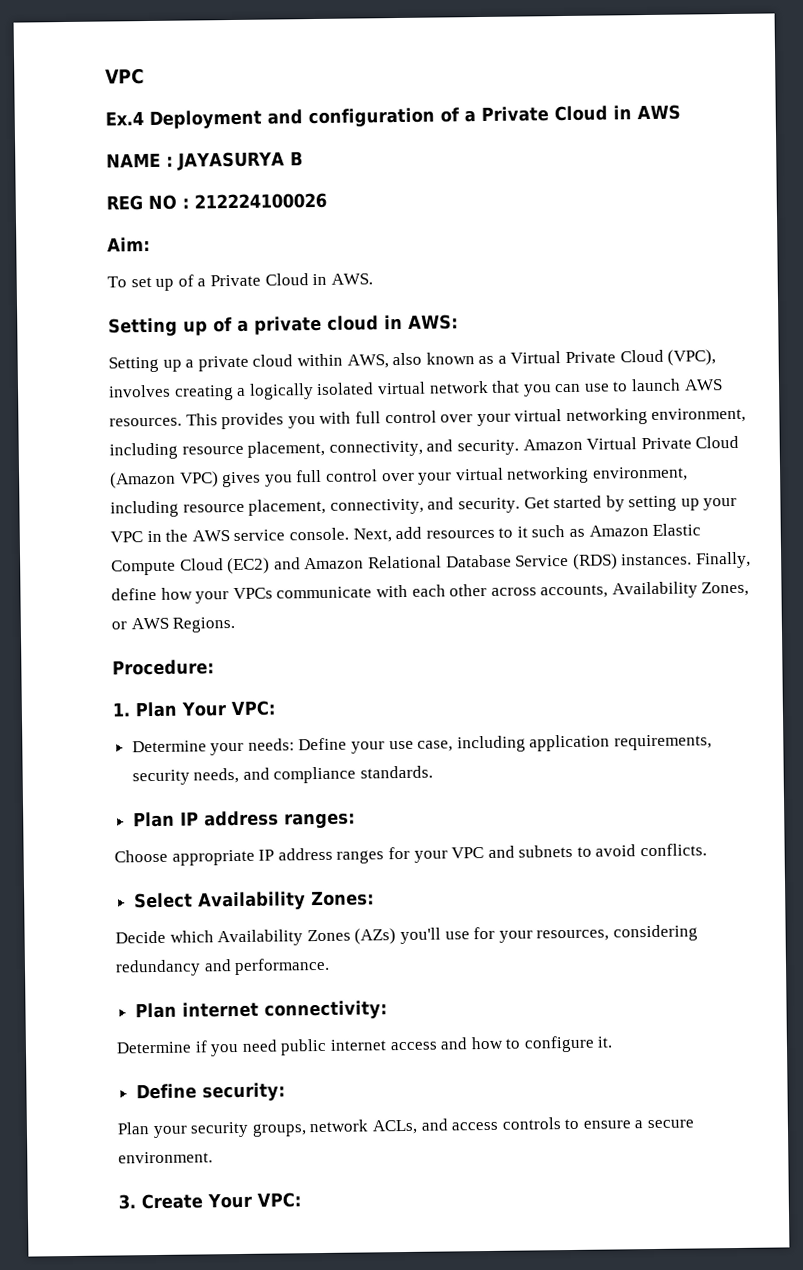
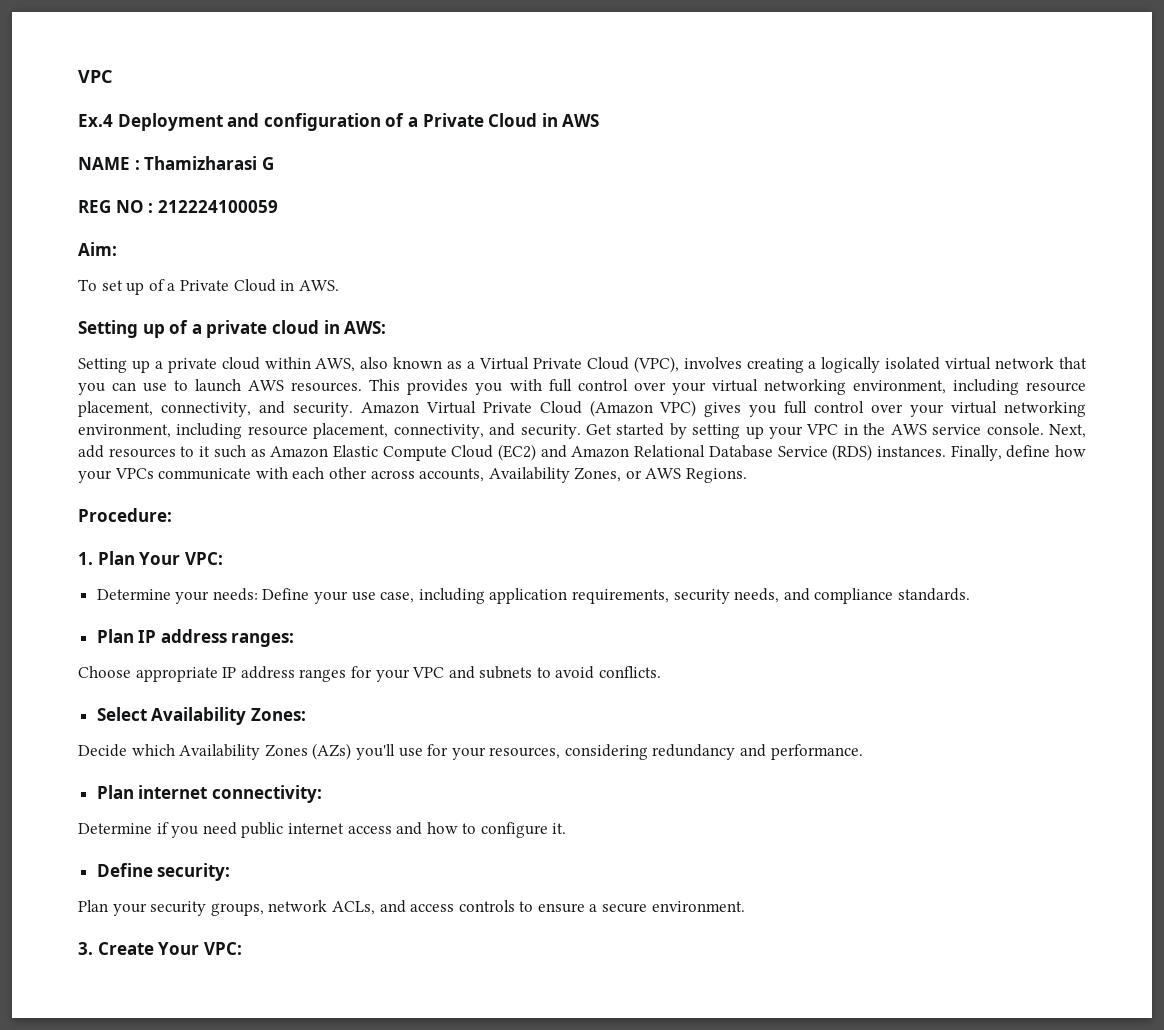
[177,151,303,171] JAYASURYA B -> [144,156,274,170] Thamizharasi G
[194,192,327,210] 212224100026 -> [157,200,278,213] 212224100059

